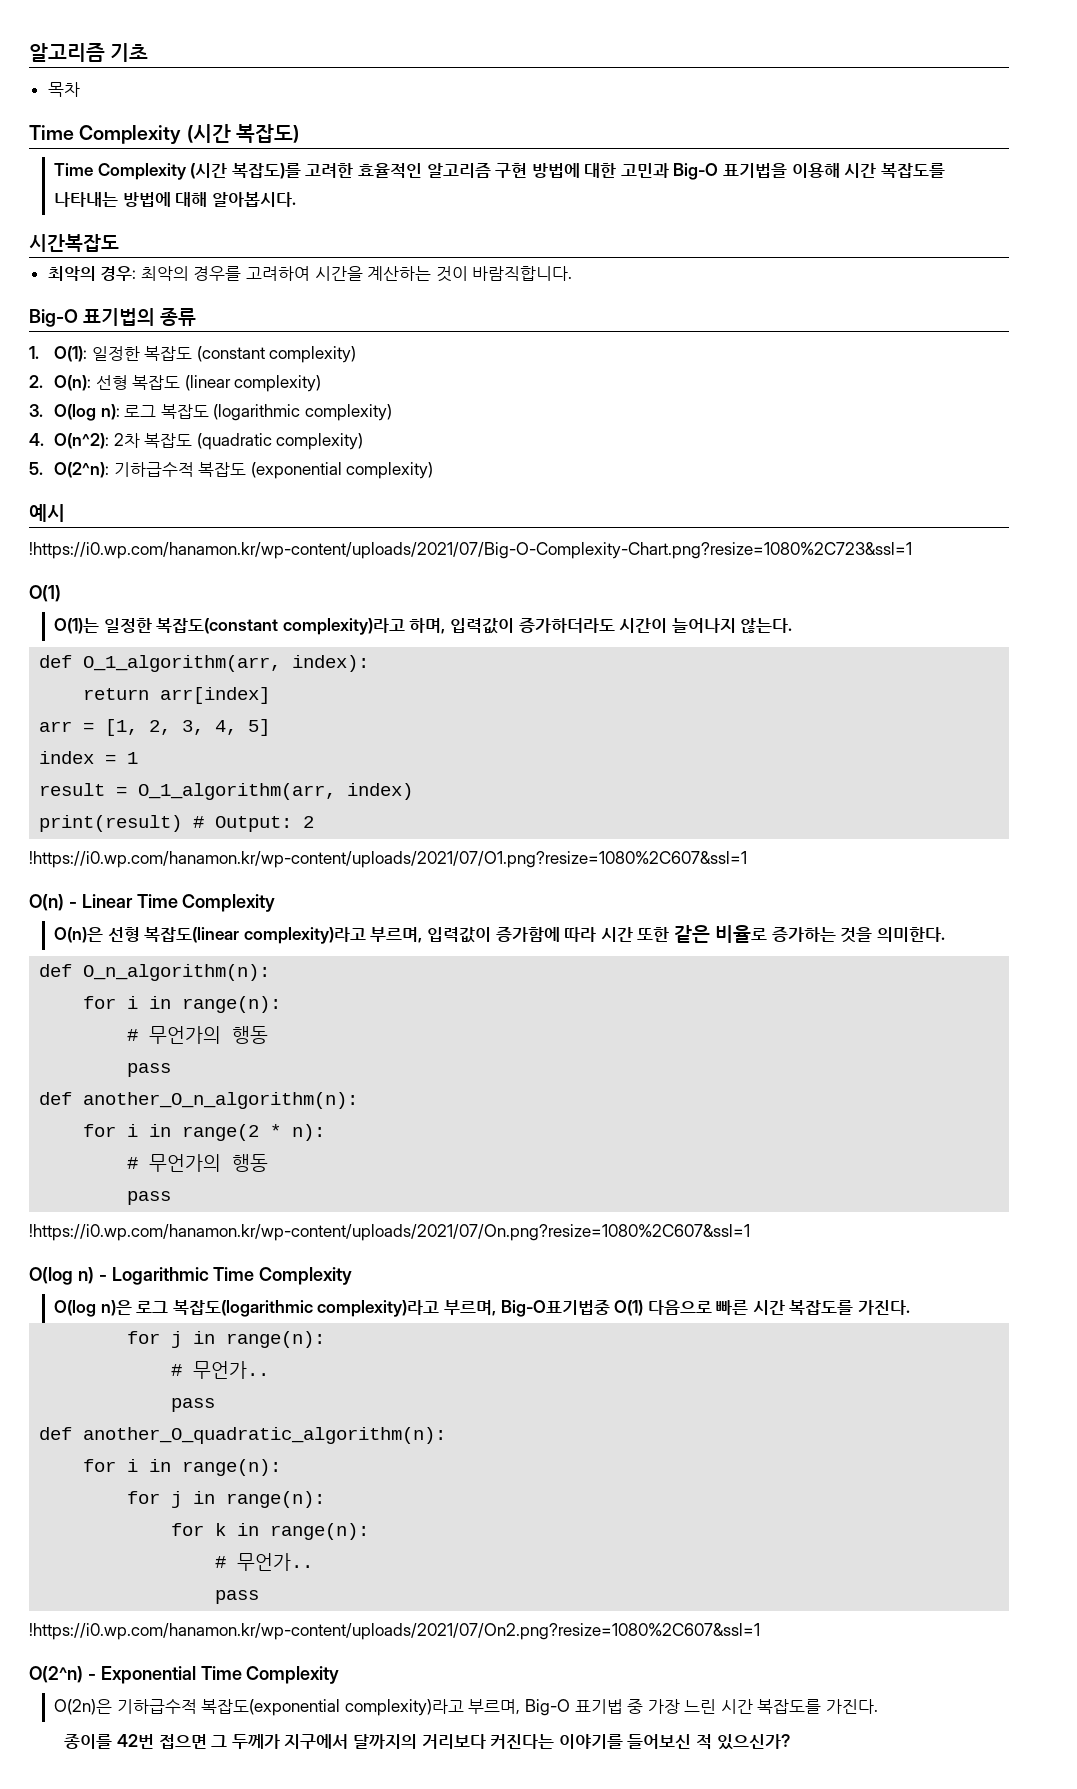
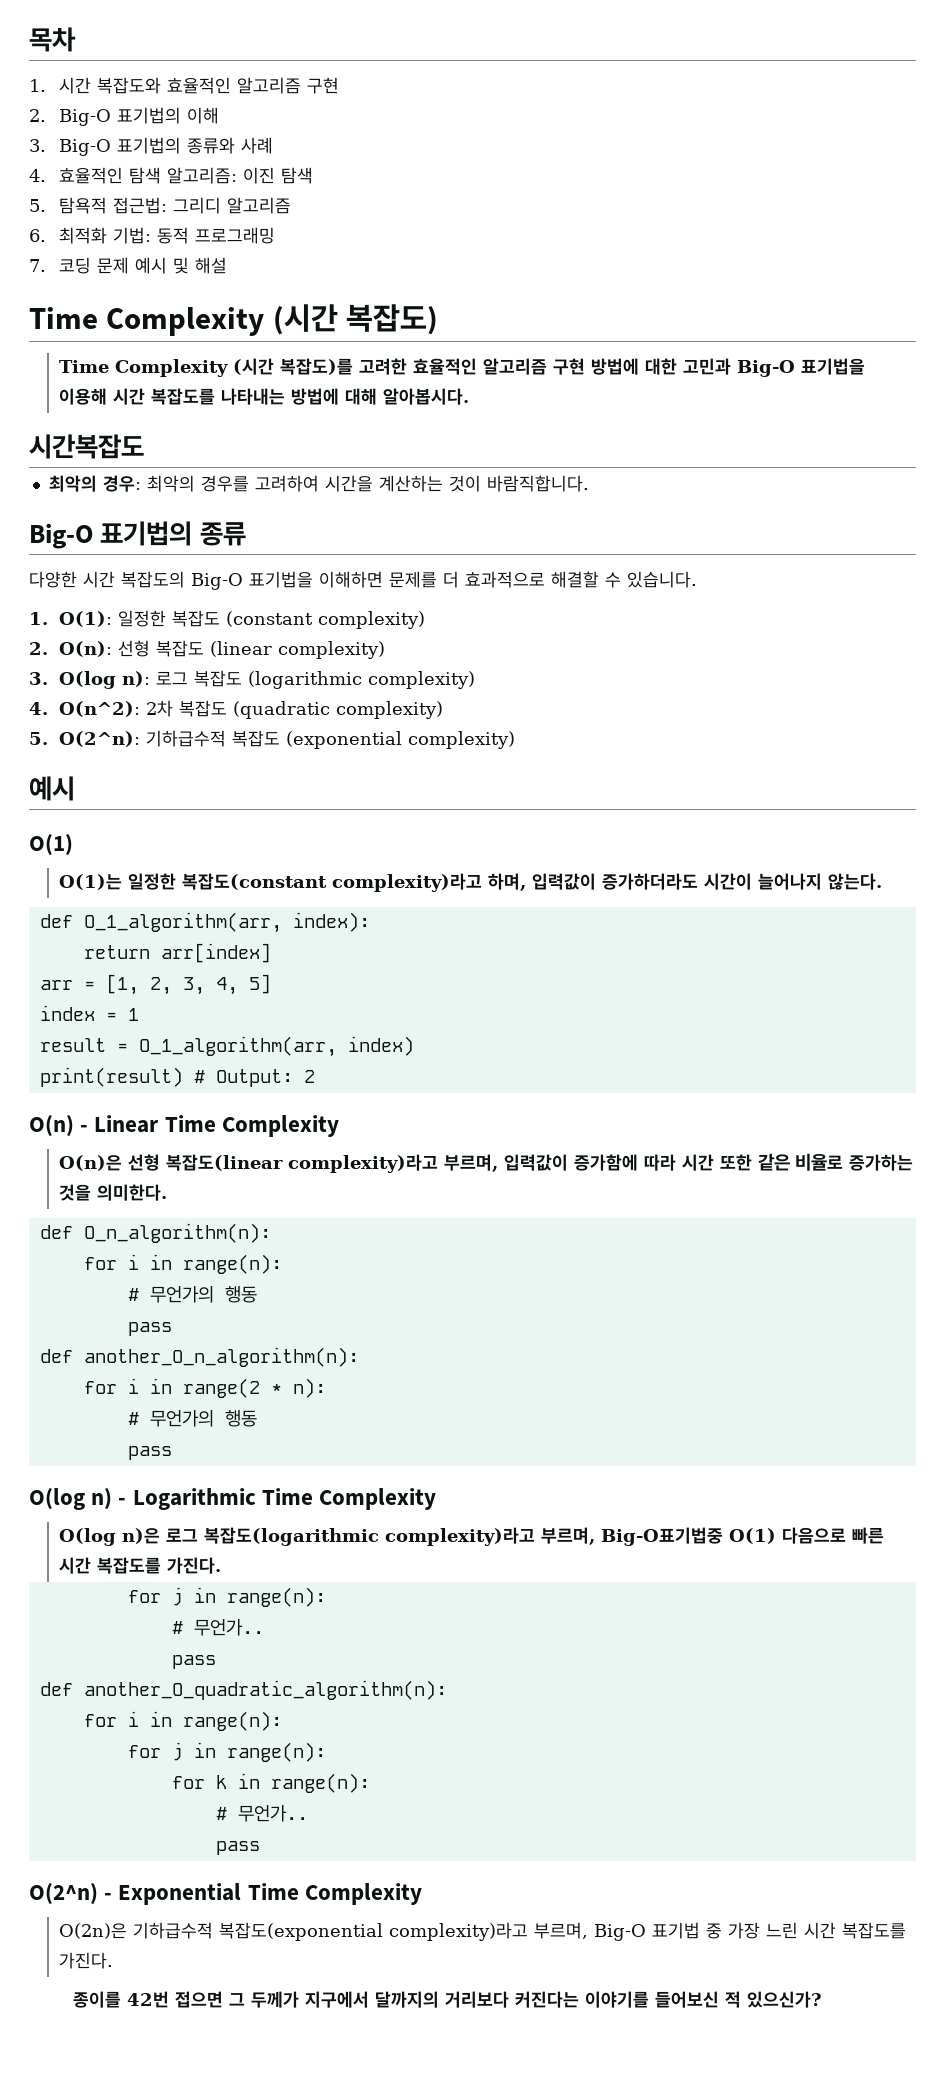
[29,43,149,62] [47,82,80,97] 알고리즘 기초 // 목차 -> [29,27,76,52] [29,77,340,94] [29,107,220,126] [29,137,274,156] [29,167,314,184] [29,197,292,214] [29,227,276,244] [29,257,228,274] 목차 // 1. 시간 복잡도와 효율적인 알고리즘 구현 // 2. Big-O 표기법의 이해 // 3. Big-O 표기법의 종류와 사례 // 4. 효율적인 탐색 알고리즘: 이진 탐색 // 5. 탐욕적 접근법: 그리디 알고리즘 // 6. 최적화 기법: 동적 프로그래밍 // 7. 코딩 문제 예시 및 해설
(196, 317) none -> [29,571,697,590] // 다양한 시간 복잡도의 Big-O 표기법을 이해하면 문제를 더 효과적으로 해결할 수 있습니다.
[29,542,912,559] // !https://i0.wp.com/hanamon.kr/wp-content/uploads/2021/07/Big-O-Complexity-Chart.png?resize=1080%2C723&ssl=1 -> (75, 788) none
[29,851,747,868] // !https://i0.wp.com/hanamon.kr/wp-content/uploads/2021/07/O1.png?resize=1080%2C607&ssl=1 -> (315, 1076) none
[29,1224,750,1241] // !https://i0.wp.com/hanamon.kr/wp-content/uploads/2021/07/On.png?resize=1080%2C607&ssl=1 -> (172, 1453) none
[29,1623,760,1640] // !https://i0.wp.com/hanamon.kr/wp-content/uploads/2021/07/On2.png?resize=1080%2C607&ssl=1 -> (260, 1848) none

